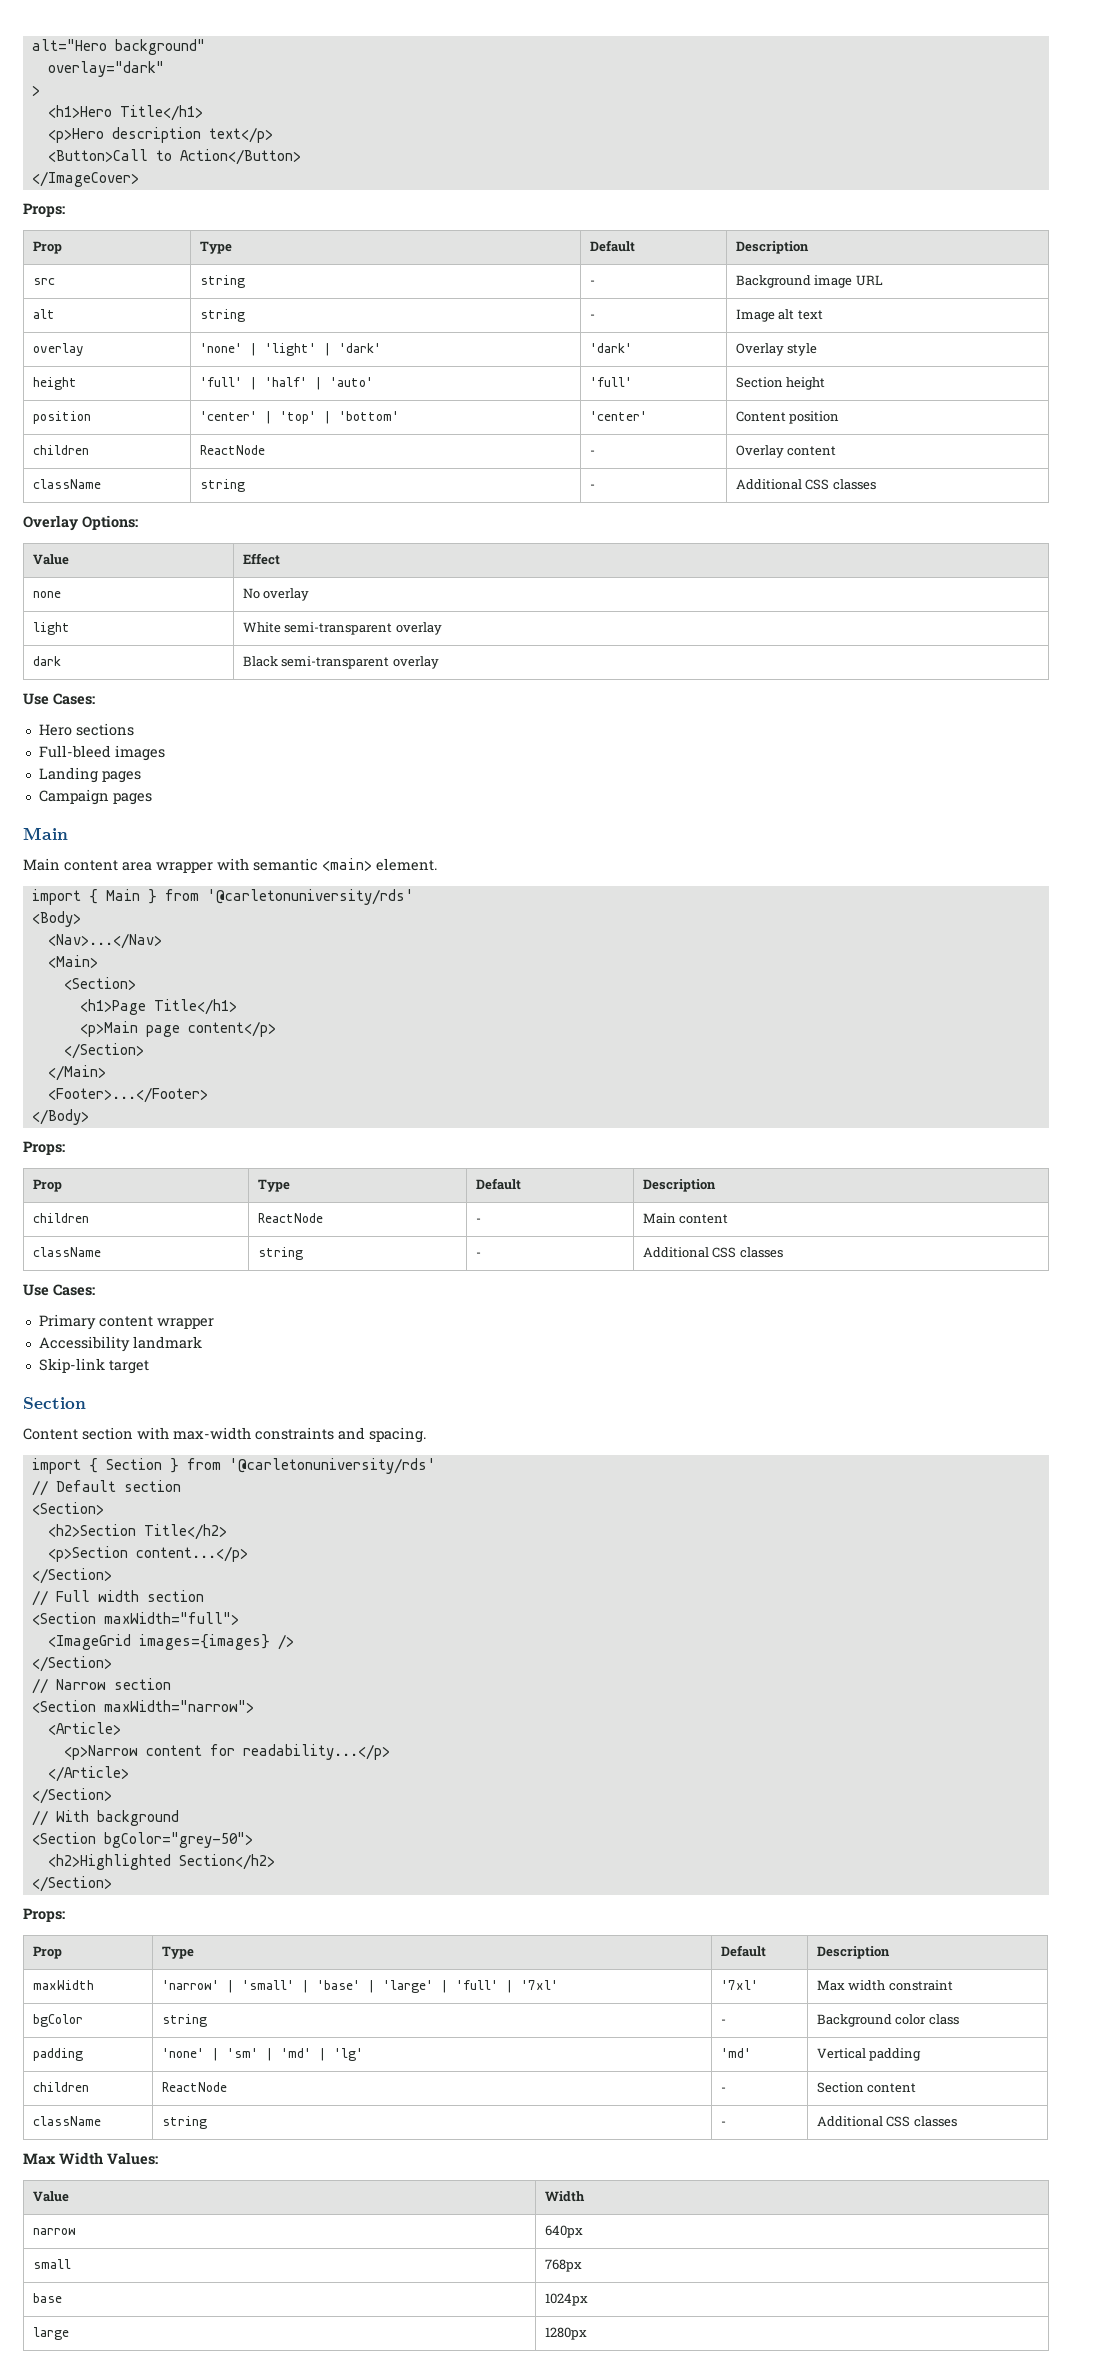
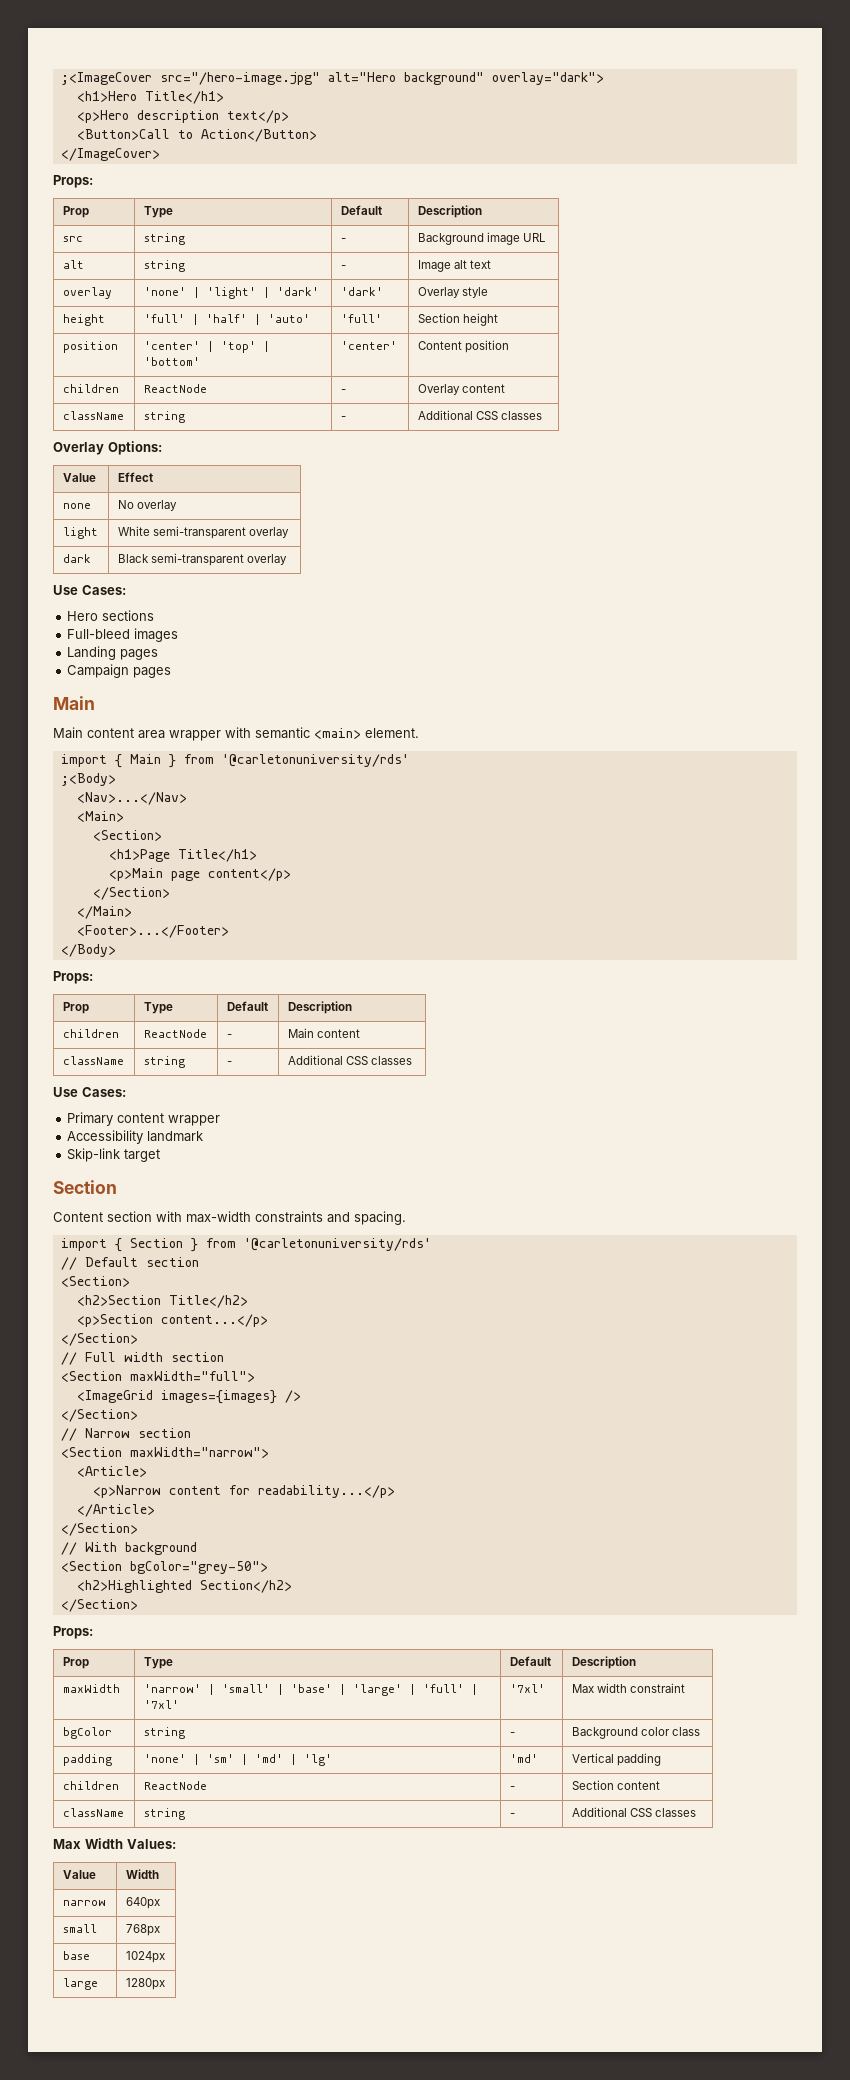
(31, 45) none -> [60,72,320,85] ;<ImageCover src="/hero-image.jpg"
[47,61,164,77] [31,85,40,96] // overlay="dark" // > -> [491,72,604,85] overlay="dark">
[31,911,81,927] <Body> -> [60,773,116,786] ;<Body>

